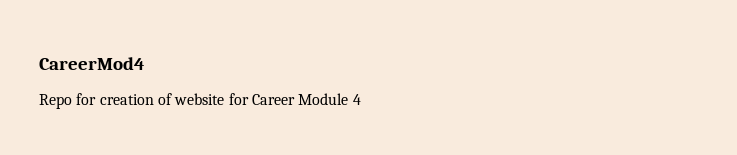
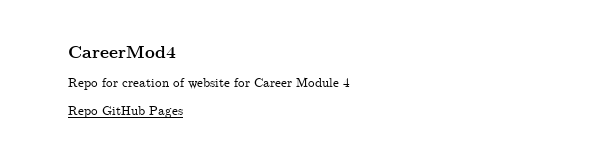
(361, 99) none -> [68,106,183,118] // Repo GitHub Pages

